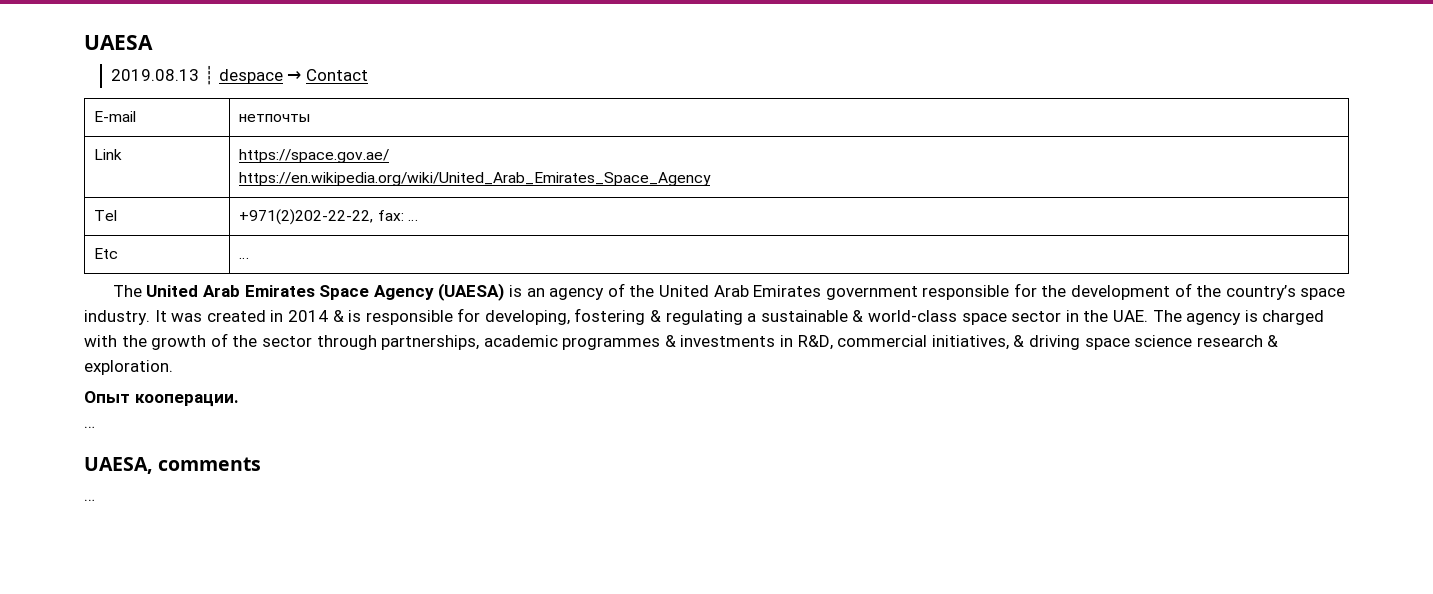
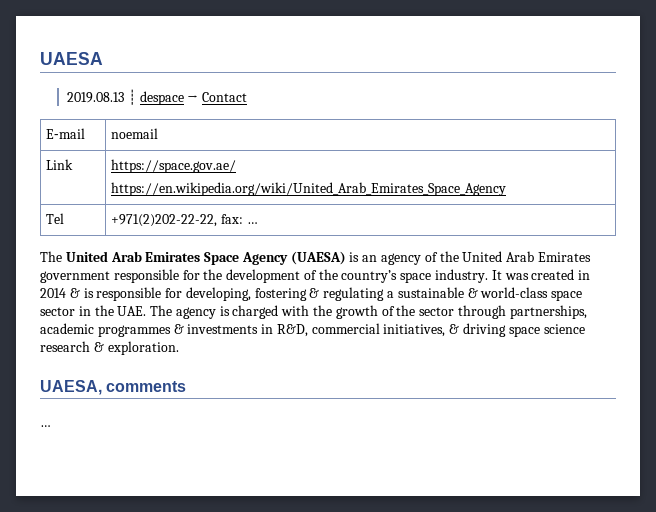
[239,114,311,122] нетпочты -> [111,128,159,139] noemail
[94,248,119,259] [239,257,250,259] // Etc | … -> (258, 223) none
[84,391,239,407] [84,426,95,428] // Опыт кооперации. // … -> (179, 348) none

